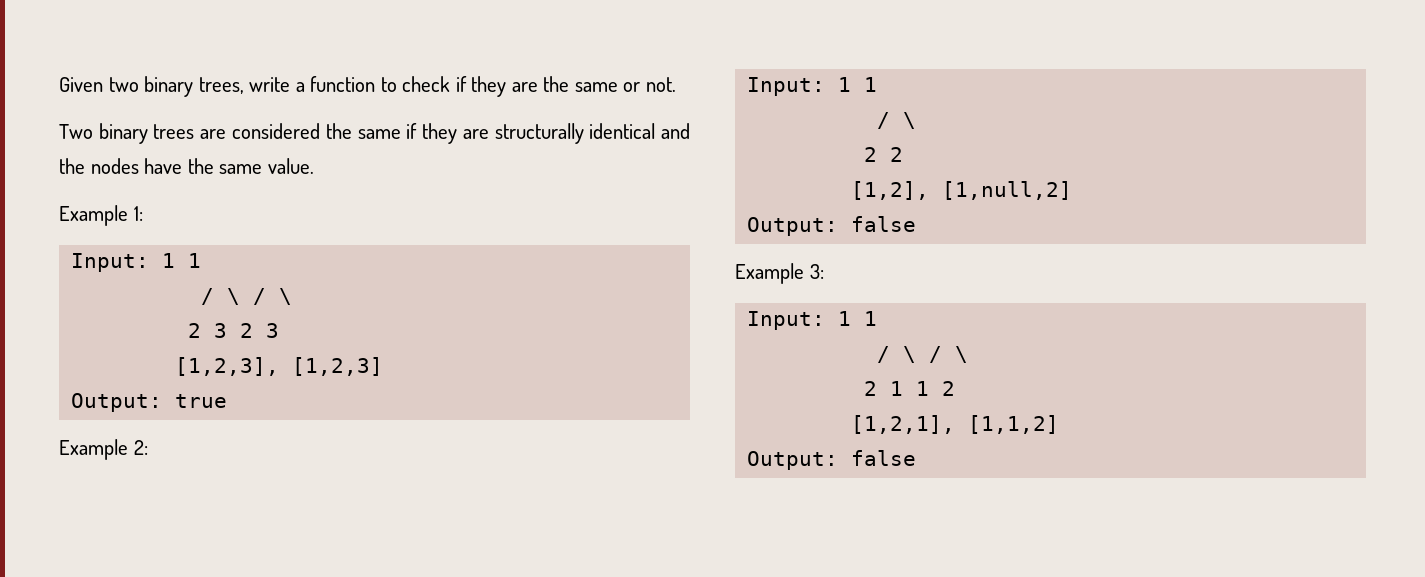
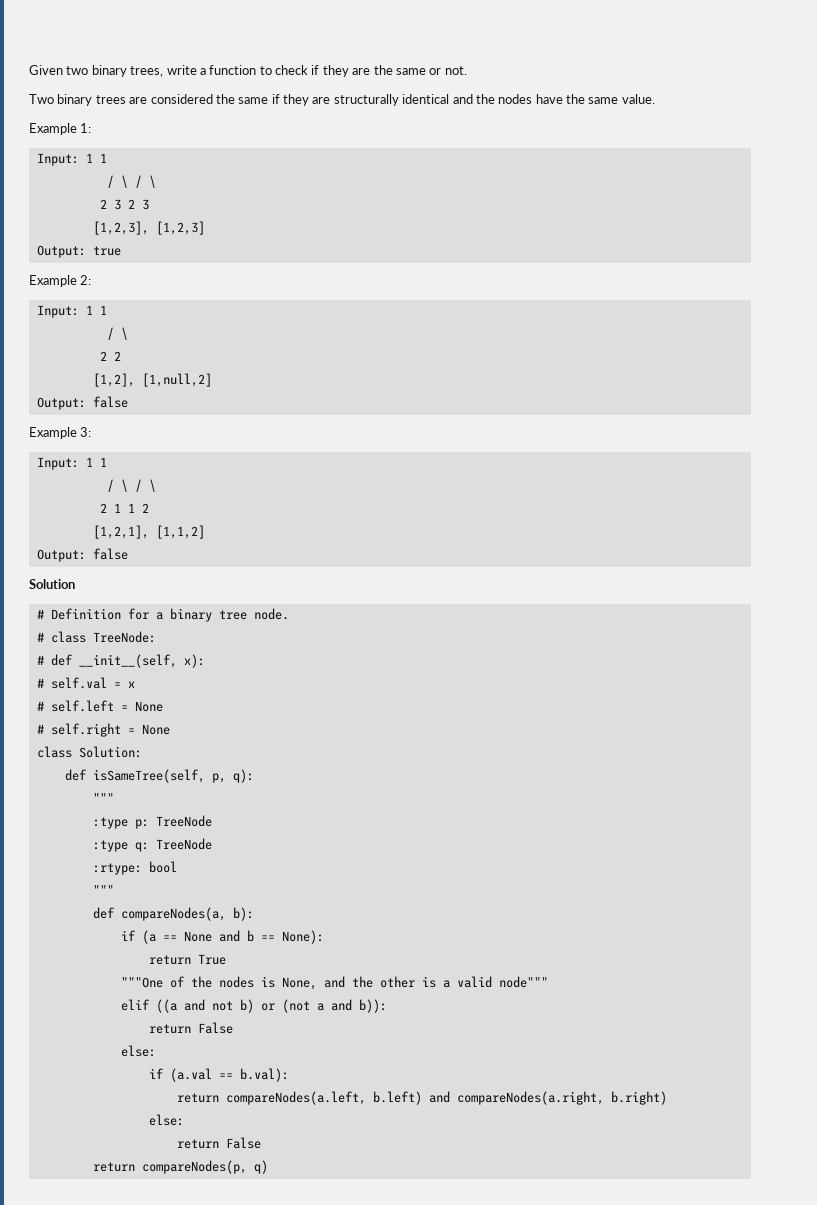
(917, 458) none -> [29,579,75,589] [36,608,289,622] [36,631,156,643] [36,654,205,668] [36,677,135,689] [36,700,163,712] [36,723,170,737] [36,746,142,758] [64,769,254,783] [92,793,114,803] [92,815,212,829] [92,838,212,852] [92,861,177,875] [92,885,114,895] [92,907,254,921] [120,930,324,944] [148,954,226,965] [120,976,548,990] [120,999,387,1013] [148,1022,233,1034] [120,1045,156,1057] [148,1068,289,1082] [176,1091,667,1105] [148,1114,184,1126] [176,1137,261,1149] [92,1160,268,1174] // Solution // # Definition for a binary tree node. // # class TreeNode: // # def __init__(self, x): // # self.val = x // # self.left = None // # self.right = None // class Solution: // def isSameTree(self, p, q): // """ // :type p: TreeNode // :type q: TreeNode // :rtype: bool // """ // def compareNodes(a, b): // if (a == None and b == None): // return True // """One of the nodes is None, and the other is a valid node""" // elif ((a and not b) or (not a and b)): // return False // else: // if (a.val == b.val): // return compareNodes(a.left, b.left) and compareNodes(a.right, b.right) // else: // return False // return compareNodes(p, q)

